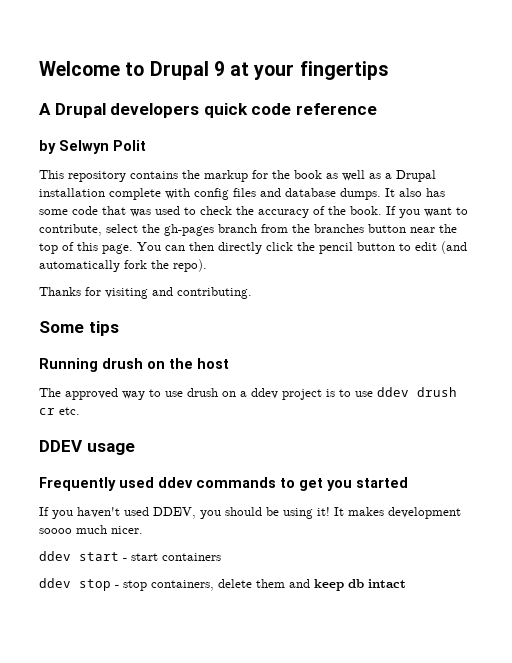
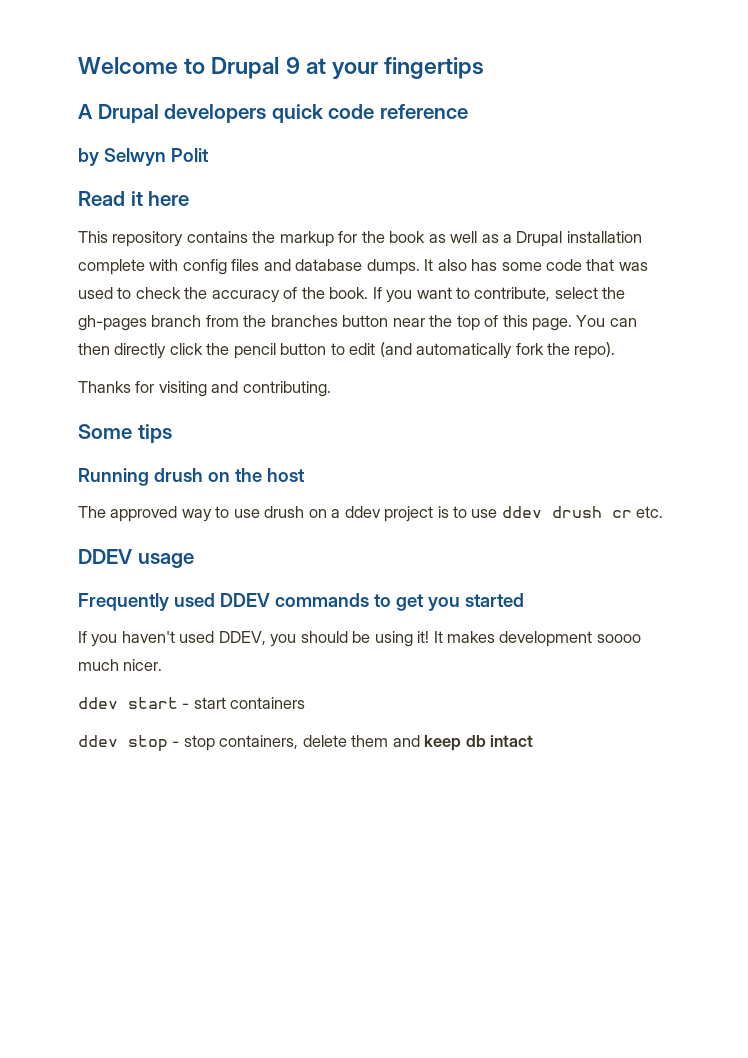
(146, 145) none -> [78,191,190,206] // Read it here
[158,477,193,488] ddev -> [219,593,270,607] DDEV

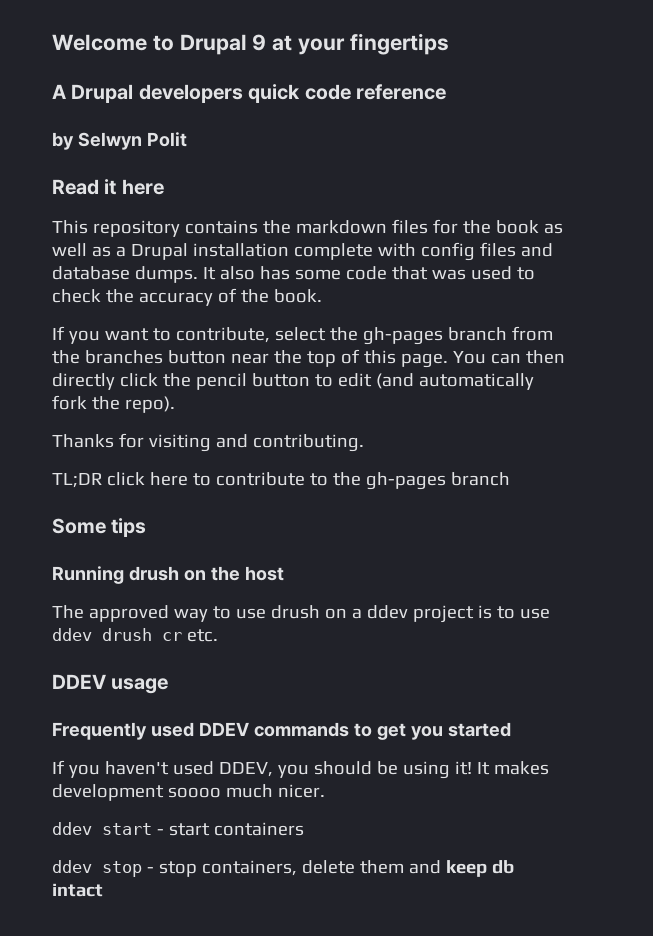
[279,231,334,247] markup -> [295,219,428,234] markdown files
(369, 293) none -> (322, 296) //
(331, 389) none -> [52,472,510,490] // TL;DR click here to contribute to the gh-pages branch

